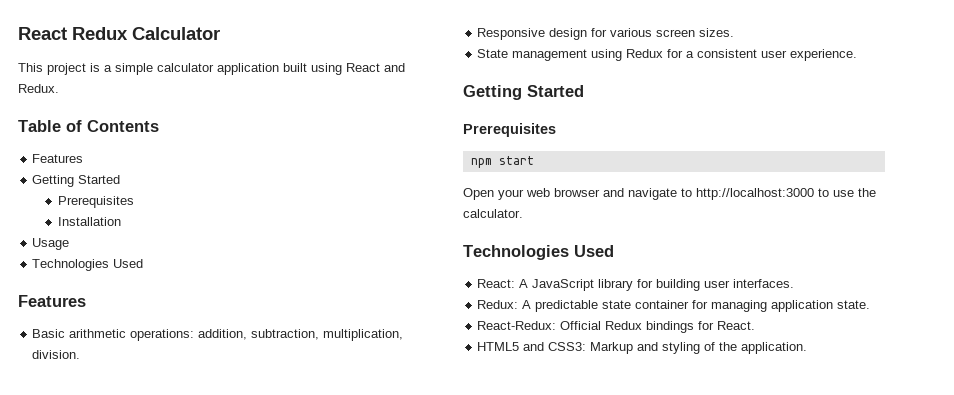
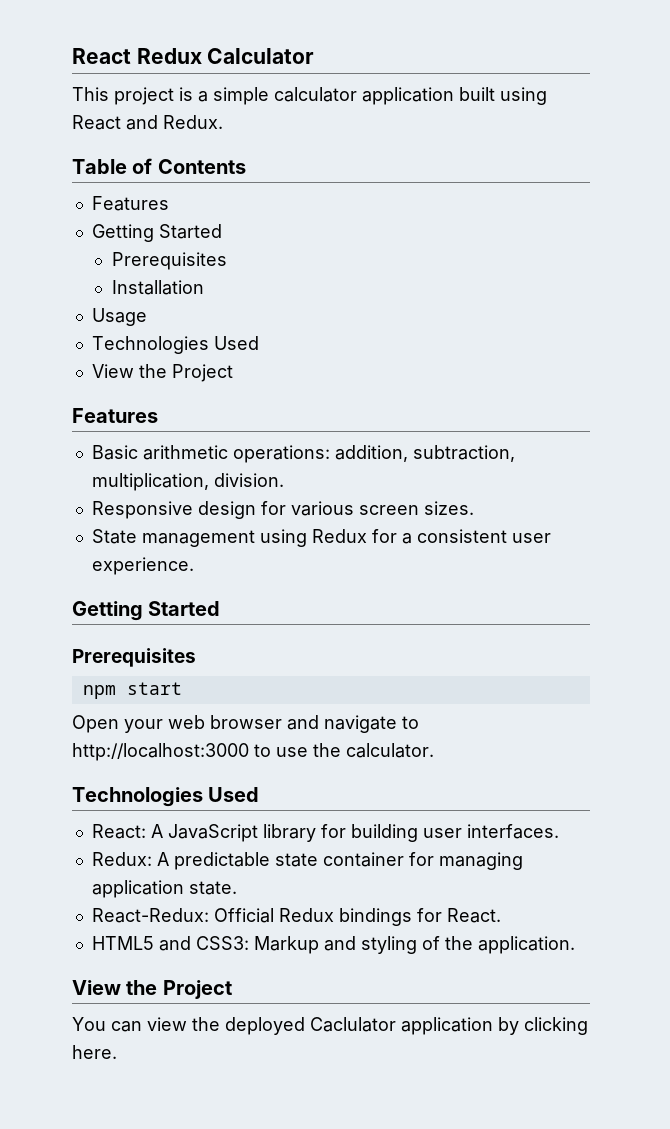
(144, 263) none -> [91,364,233,382] // View the Project
(808, 348) none -> [72,980,232,999] [72,1017,588,1035] [72,1045,117,1059] // View the Project // You can view the deployed Caclulator application by clicking here.

